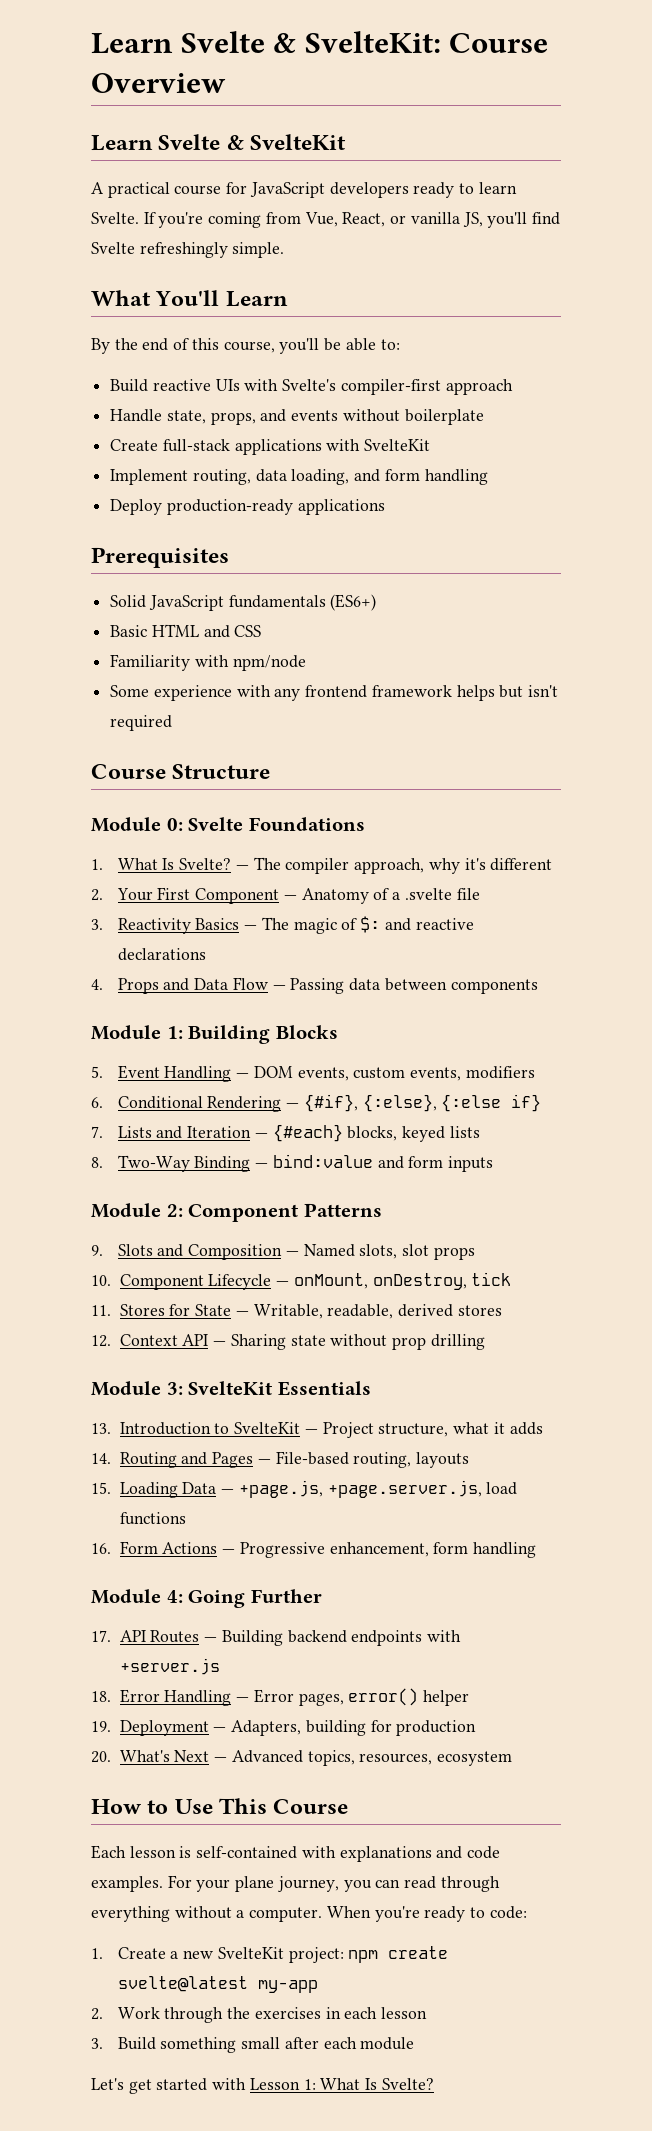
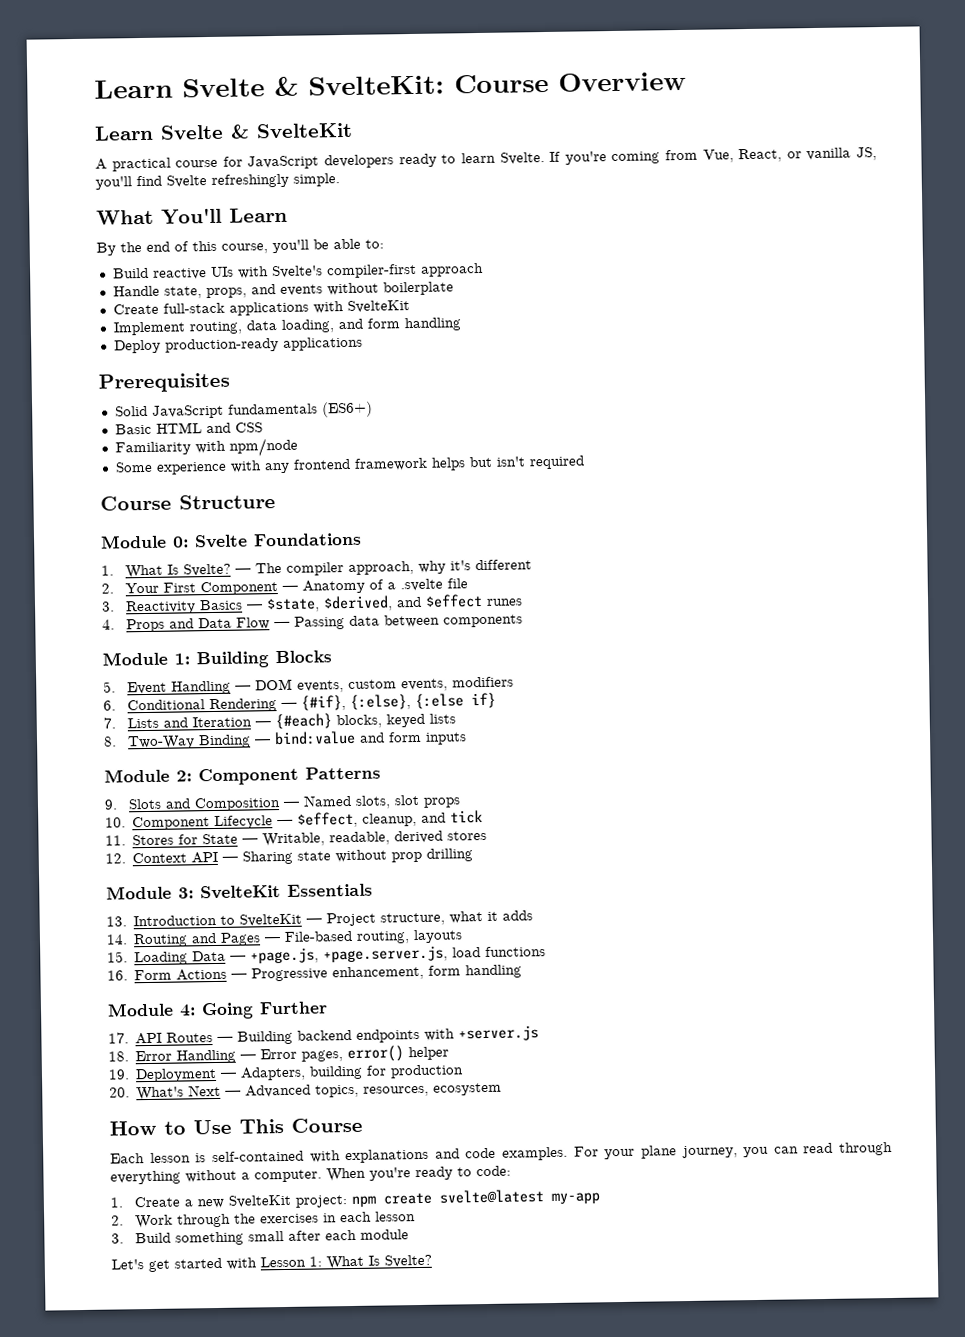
[261,916,474,934] [117,948,206,961] The magic of $: and reactive declarations -> [265,594,523,613] $state, $derived, and $effect runes
[293,1273,467,1290] onMount, onDestroy, -> [297,811,447,828] $effect, cleanup, and

